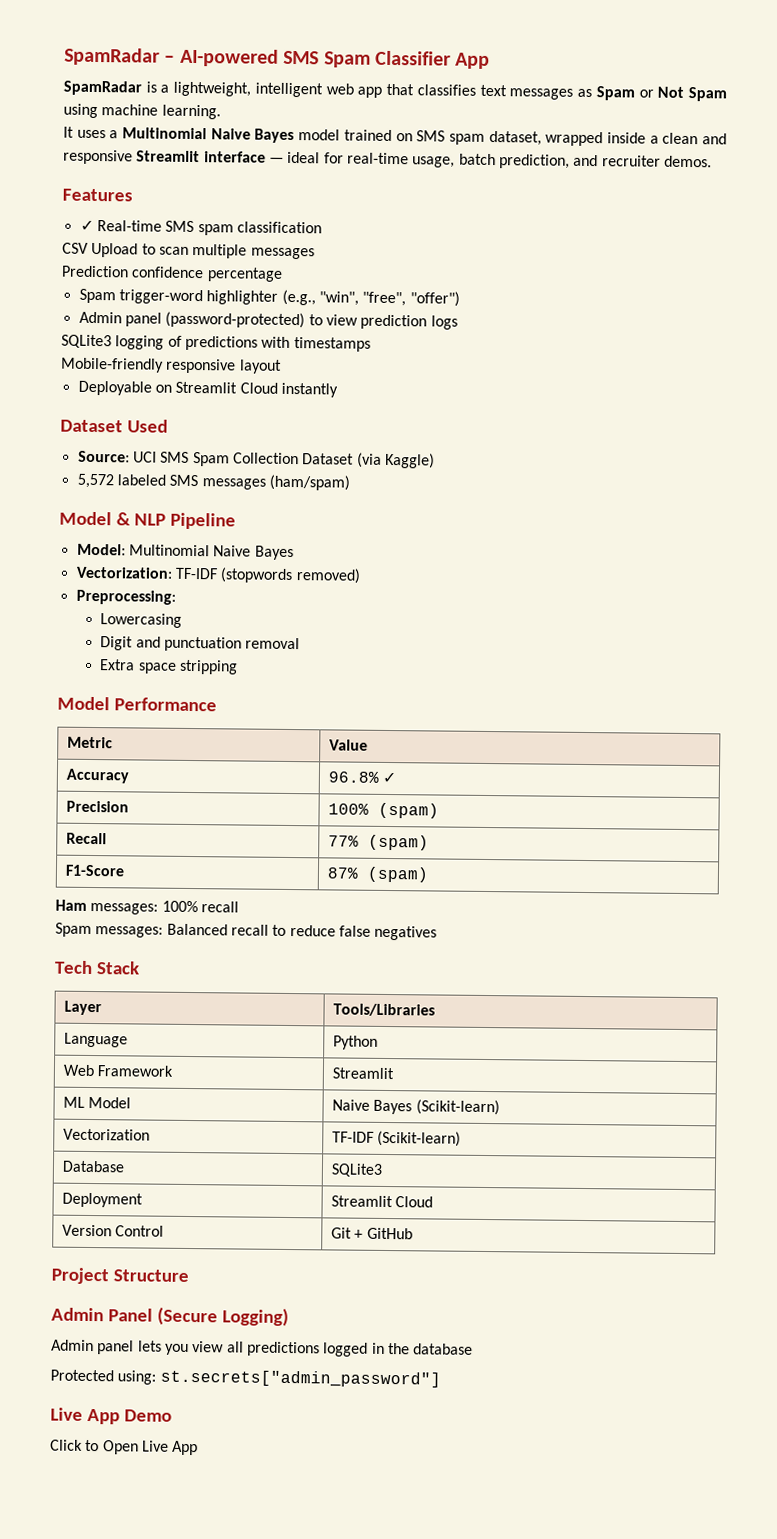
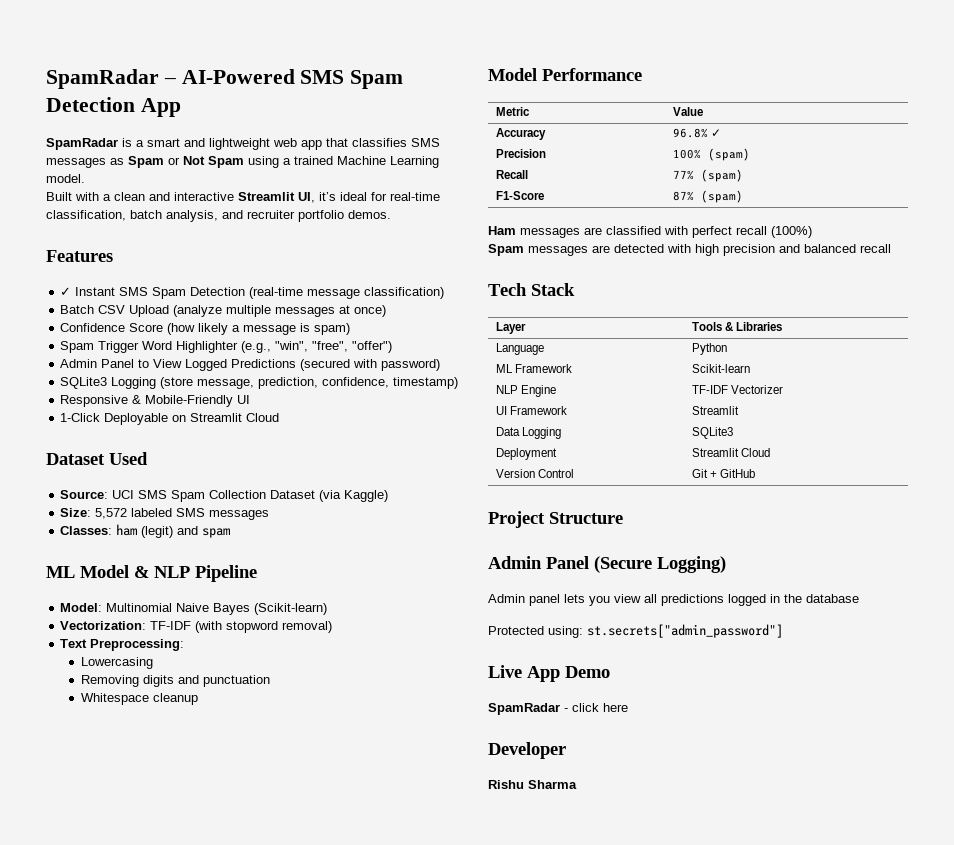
[64,47,451,68] SpamRadar – AI-powered SMS Spam Classifier -> [46,69,404,89] [46,97,135,112] SpamRadar – AI-Powered SMS Spam Detection
[173,81,323,98] lightweight, intelligent -> [147,138,270,150] smart and lightweight
[479,84,507,97] text -> [411,138,440,147] SMS
[101,104,221,120] [63,126,727,147] [63,149,570,169] machine learning. // It uses a Multinomial Naive Bayes model trained on SMS spam dataset, wrapped inside a clean and responsive Streamlit interface — ideal for real-time usage, batch prediction, -> [283,156,439,168] [46,174,85,183] [46,192,440,203] [46,210,218,222] a trained Machine Learning model. // Built with a clean and interactive Streamlit UI, it’s ideal for real-time classification, batch analysis,
(661, 161) none -> [298,210,344,222] portfolio
[96,220,322,236] [62,242,315,260] [61,265,283,282] [78,288,279,305] Real-time SMS spam classification // CSV Upload to scan multiple messages // Prediction confidence percentage // Spam trigger-word highlighter -> [75,287,445,299] [60,305,387,317] [60,323,351,335] [60,341,239,353] Instant SMS Spam Detection (real-time message classification) // Batch CSV Upload (analyze multiple messages at once) // Confidence Score (how likely a message is spam) // Spam Trigger Word Highlighter
[124,311,458,330] [61,334,371,352] [61,357,282,374] panel (password-protected) to view prediction logs // SQLite3 logging of predictions with timestamps // Mobile-friendly responsive layout // -> [101,359,441,371] [60,377,459,389] [60,395,251,407] [60,413,101,422] Panel to View Logged Predictions (secured with password) // SQLite3 Logging (store message, prediction, confidence, timestamp) // Responsive & Mobile-Friendly UI // 1-Click
[280,382,338,398] instantly -> (280, 417) none
(435, 460) none -> [60,508,92,517] Size:
[268,474,350,491] (ham/spam) // -> [60,524,231,538] [46,566,75,578] // Classes: ham (legit) and spam // ML
(294, 553) none -> [254,603,328,615] (Scikit-learn)
[220,567,361,584] (stopwords removed) // -> [195,621,333,633] [60,639,88,648] (with stopword removal) // Text
[100,636,134,651] Digit -> [80,675,174,687] Removing digits
[245,637,301,650] [99,659,239,675] removal // Extra space stripping -> [80,693,198,705] // Whitespace cleanup
[90,900,239,915] [55,922,438,941] messages: 100% recall // Spam messages: Balanced recall to reduce false negatives -> [520,226,812,238] [488,244,891,256] messages are classified with perfect recall (100%) // Spam messages are detected with high precision and balanced recall
[333,1003,436,1017] Tools/Libraries -> [691,322,783,331] Tools & Libraries
[63,1064,174,1077] [332,1067,395,1080] [63,1096,132,1109] [332,1099,500,1116] [63,1128,151,1141] [332,1130,462,1147] [62,1160,126,1173] Web Framework | Streamlit // ML Model | Naive Bayes (Scikit-learn) // Vectorization | TF-IDF (Scikit-learn) // Database -> [495,364,572,373] [691,364,750,373] [495,385,556,397] [691,385,783,394] [495,406,567,415] [691,406,739,415] [495,427,561,439] ML Framework | Scikit-learn // NLP Engine | TF-IDF Vectorizer // UI Framework | Streamlit // Data Logging
[50,1439,199,1456] Click to Open Live App -> [488,703,628,715] [488,742,566,759] [488,780,577,789] SpamRadar - click here // Developer // Rishu Sharma

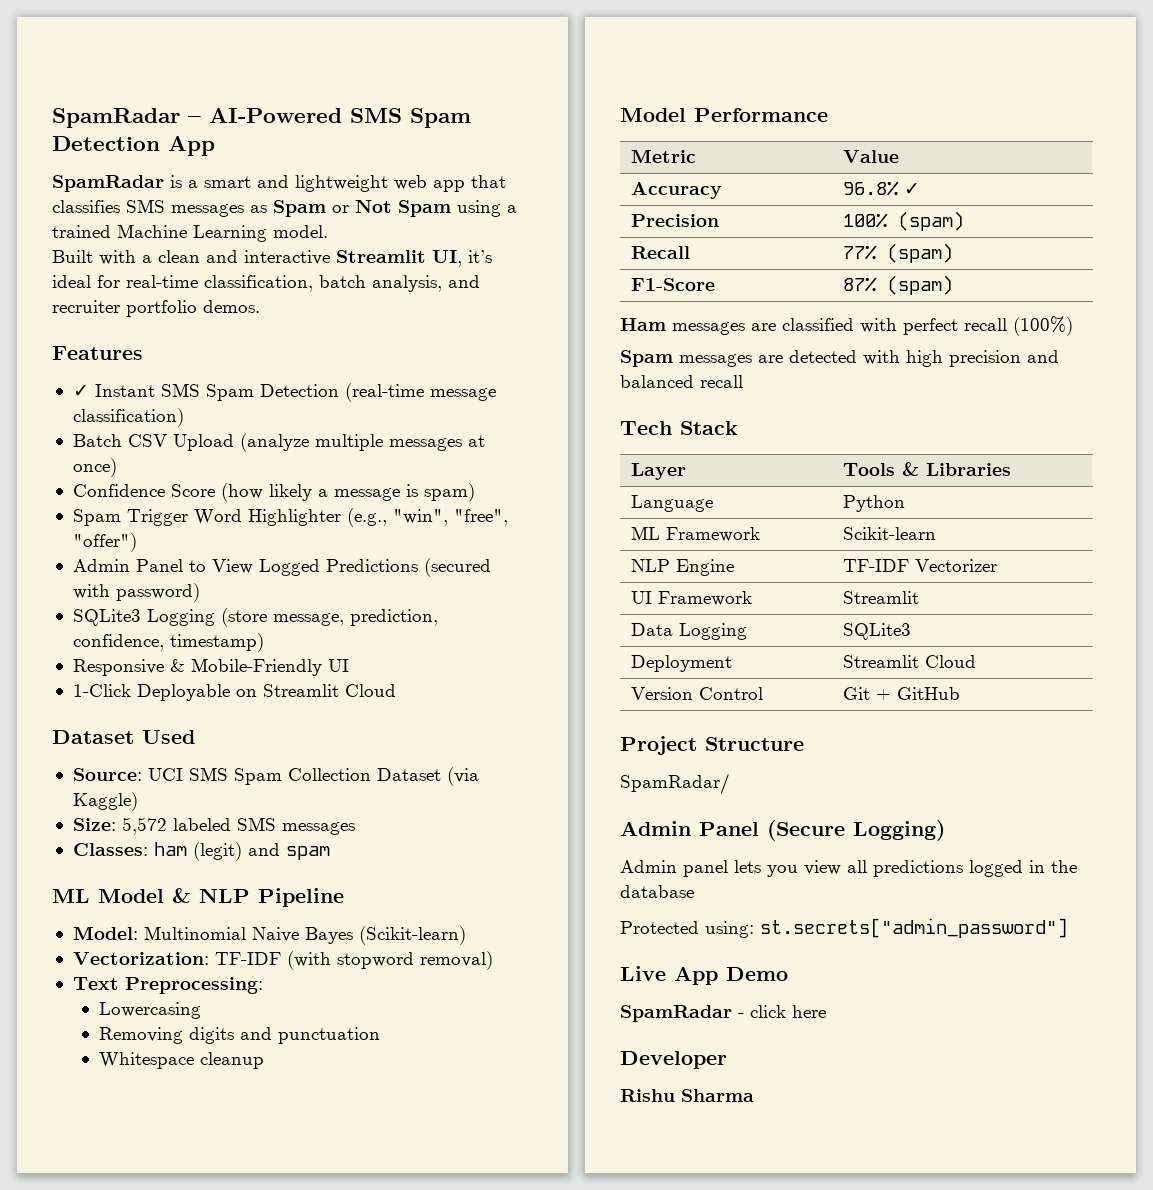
(623, 518) none -> [620,773,730,795] // SpamRadar/

